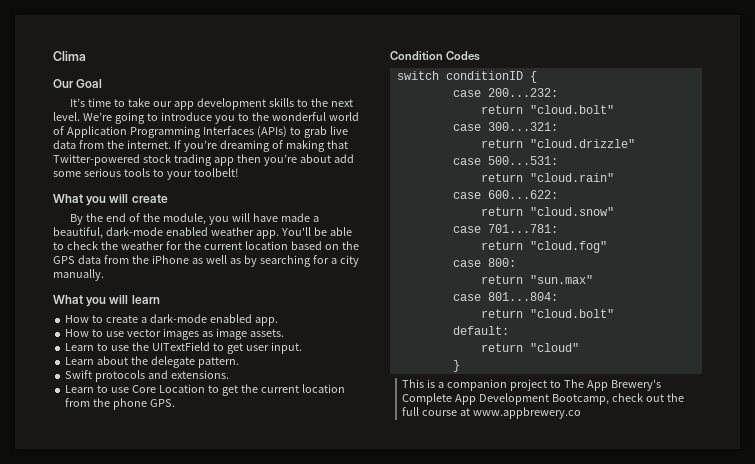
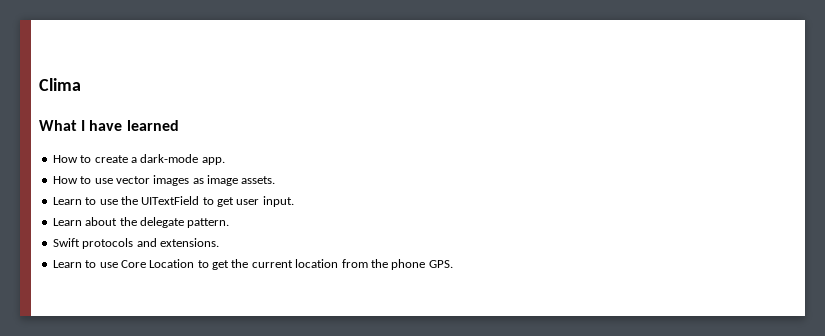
[53,79,103,88] [70,98,353,110] [53,112,359,124] [53,126,348,138] [53,140,348,152] [53,154,354,166] [53,168,239,180] [53,194,168,206] [70,213,319,225] [53,227,352,239] [53,241,359,250] [53,255,359,267] [53,269,104,281] [53,295,160,307] Our Goal // It’s time to take our app development skills to the next level. We’re going to introduce you to the wonderful world of Application Programming Interfaces (APIs) to grab live data from the internet. If you’re dreaming of making that Twitter-powered stock trading app then you’re about add some serious tools to your toolbelt! // What you will create // By the end of the module, you will have made a beautiful, dark-mode enabled weather app. You'll be able to check the weather for the current location based on the GPS data from the iPhone as well as by searching for a city manually. // What you will learn -> [39,120,179,131] What I have learned
[209,314,252,323] enabled -> (199, 158) none
[390,51,481,61] [396,71,537,83] [452,88,558,97] [480,105,614,114] [452,122,558,131] [480,139,635,148] [452,156,558,165] [480,173,614,182] [452,190,558,199] [480,207,614,216] [452,224,558,233] [480,241,607,253] [452,258,516,267] [480,275,593,284] [452,292,558,301] [480,309,614,318] [452,326,509,335] [480,343,579,352] [452,360,460,372] [402,379,661,391] [402,393,685,405] [402,407,582,419] // Condition Codes // switch conditionID { // case 200...232: // return "cloud.bolt" // case 300...321: // return "cloud.drizzle" // case 500...531: // return "cloud.rain" // case 600...622: // return "cloud.snow" // case 701...781: // return "cloud.fog" // case 800: // return "sun.max" // case 801...804: // return "cloud.bolt" // default: // return "cloud" // } // This is a companion project to The App Brewery's Complete App Development Bootcamp, check out the full course at www.appbrewery.co -> (453, 264) none

